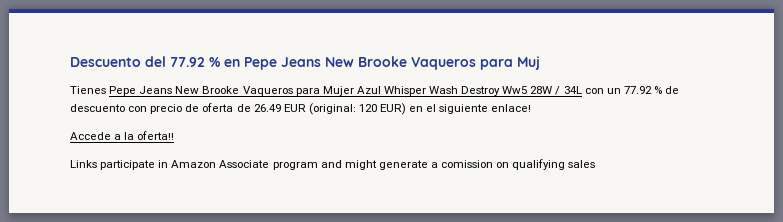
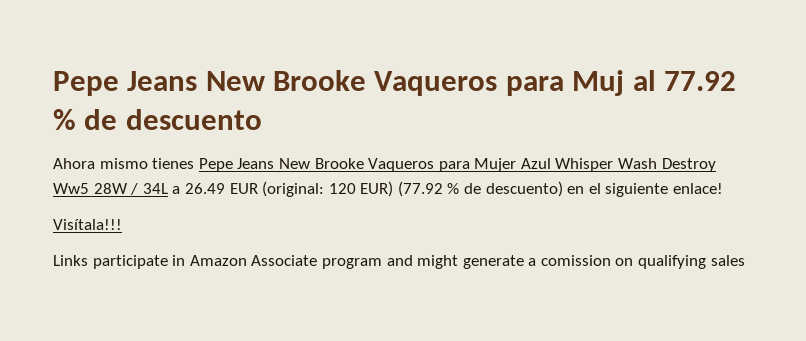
[70,56,240,67] Descuento del 77.92 % en -> (53, 83) none
[70,86,106,94] // Tienes -> [632,70,736,91] [53,109,262,130] [53,158,195,169] al 77.92 % de descuento // Ahora mismo tienes
[584,86,680,94] [70,103,251,114] con un 77.92 % de descuento con precio de oferta de -> [172,186,181,194] a
(407, 109) none -> [397,181,563,197] (77.92 % de descuento)
[70,131,175,140] Accede a la oferta!! -> [53,219,122,230] Visítala!!!

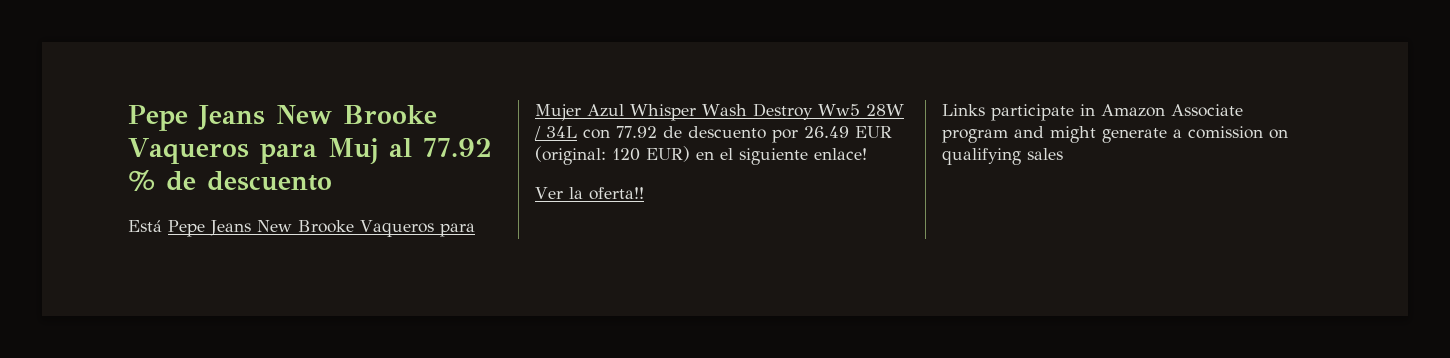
[53,158,195,169] Ahora mismo tienes -> [128,220,162,232] Está
[172,186,181,194] a -> [583,126,798,143] con 77.92 de descuento por
[397,181,563,197] (77.92 % de descuento) -> (690, 154) none
[53,219,122,230] Visítala!!! -> [535,187,644,200] Ver la oferta!!

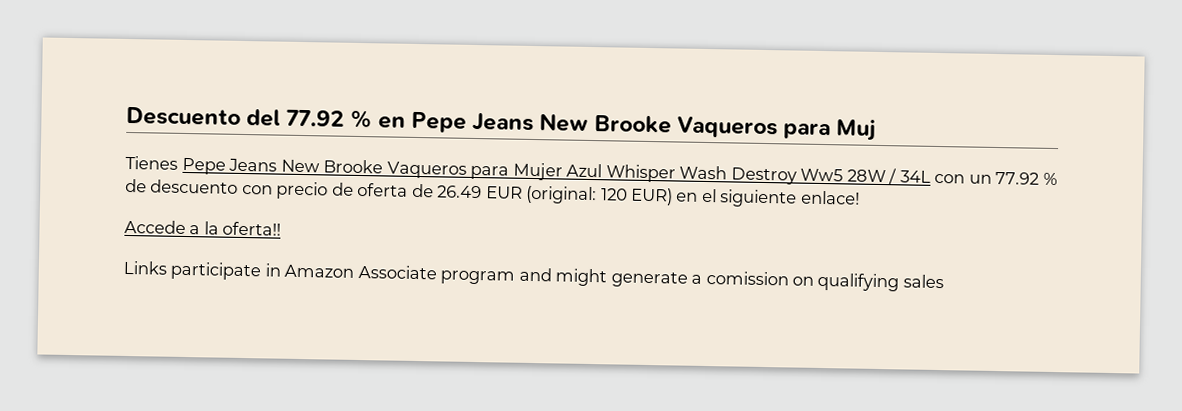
(128, 118) none -> [126,106,406,129] Descuento del 77.92 % en
[388,138,492,157] [128,170,332,191] [128,220,162,232] al 77.92 % de descuento // Está -> [125,155,178,170] // Tienes
[616,126,798,143] 77.92 de descuento por -> [968,171,1058,186] [125,178,434,200] un 77.92 % de descuento con precio de oferta de
[535,187,563,199] Ver -> [124,219,201,235] Accede a

